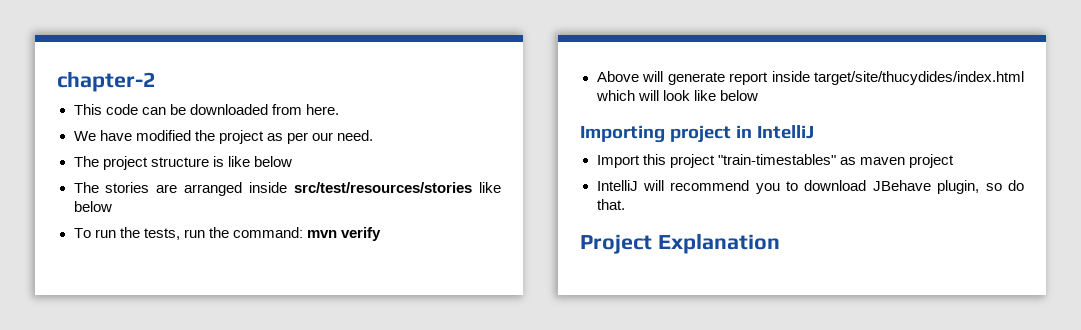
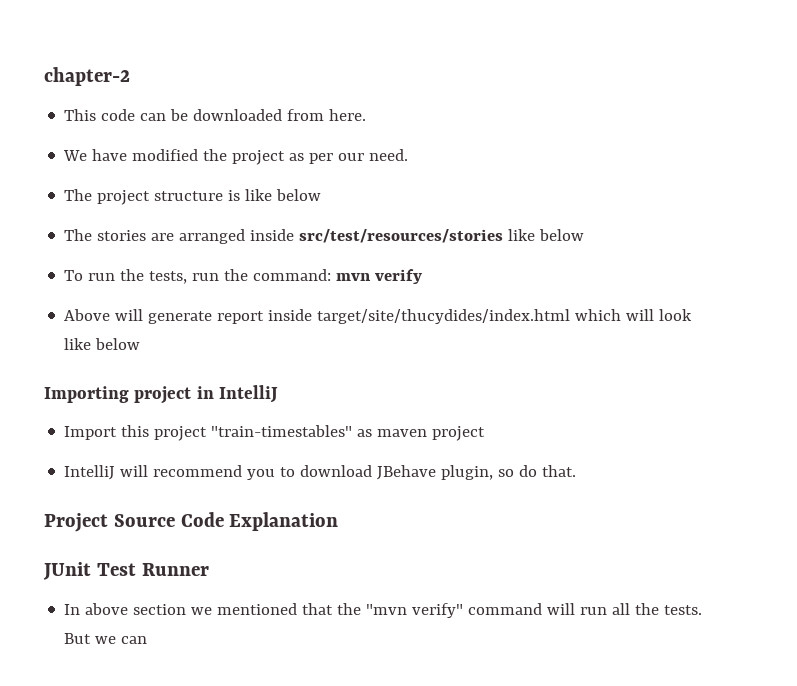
(652, 244) none -> [113,512,224,527] Source Code
(780, 243) none -> [43,562,209,580] [64,603,703,618] [64,633,148,644] // JUnit Test Runner // In above section we mentioned that the "mvn verify" command will run all the tests. But we can

